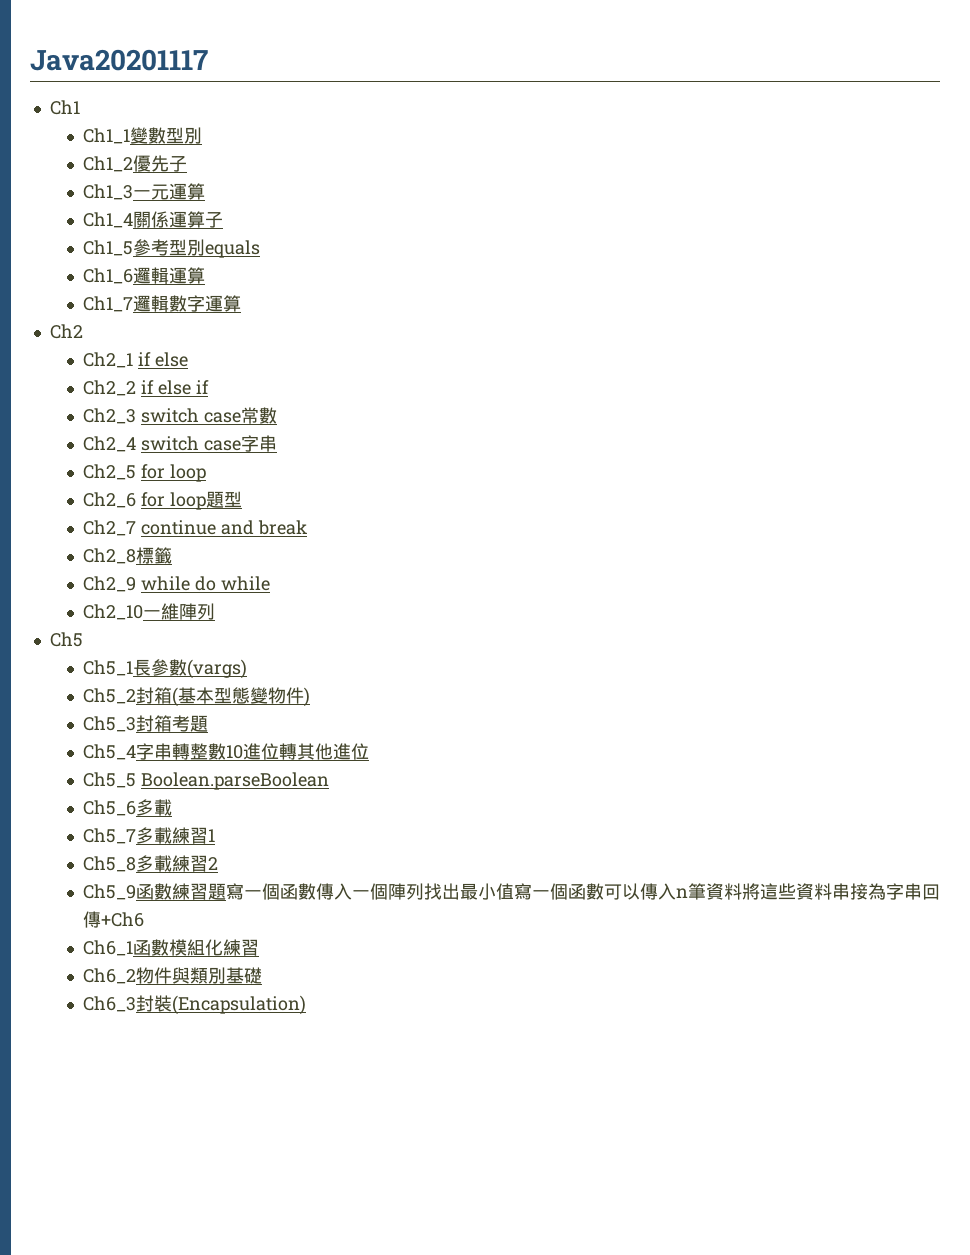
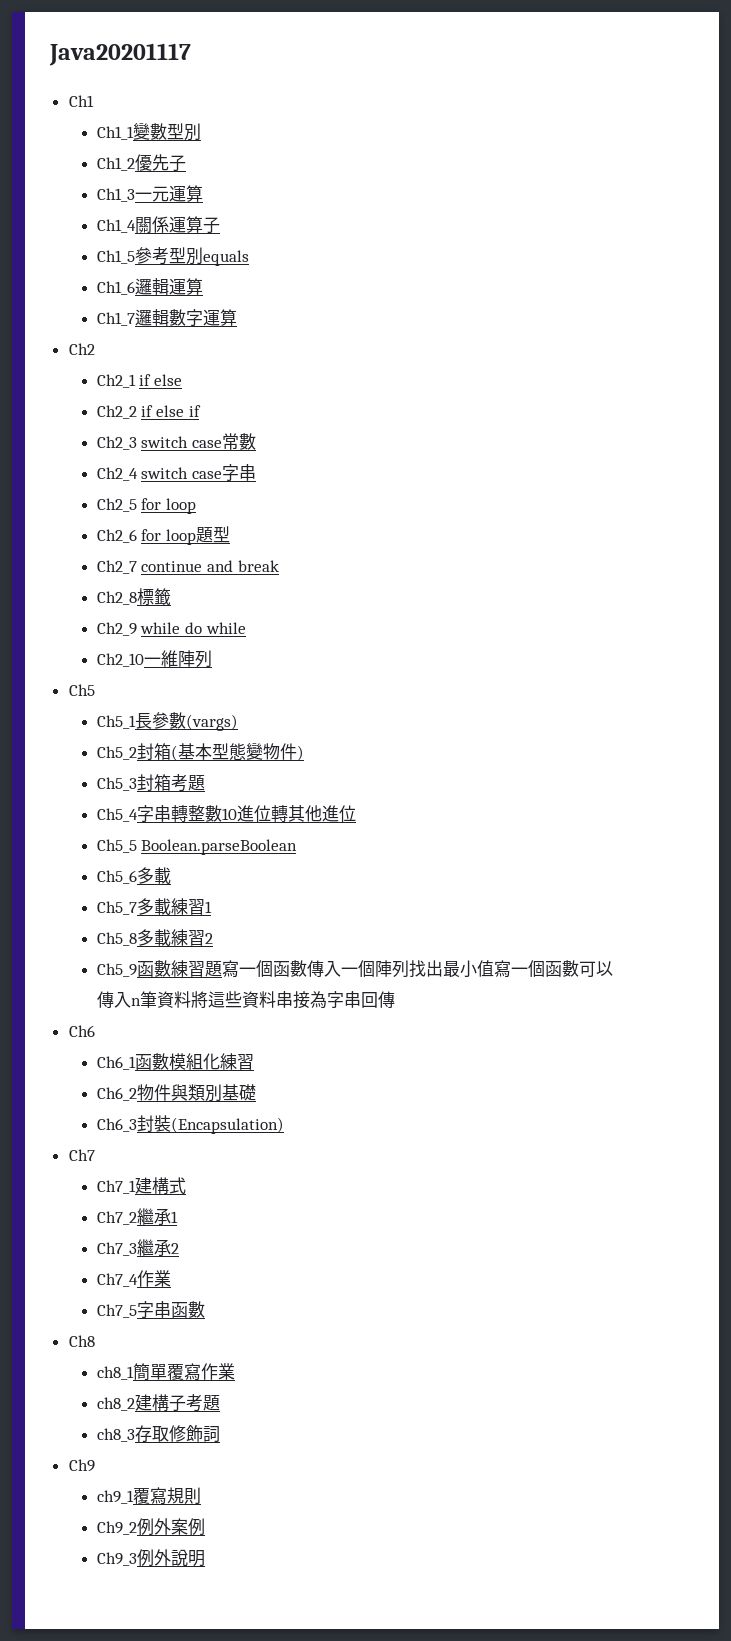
[100,912,144,927] +Ch6 -> [68,1025,95,1037] // Ch6
(306, 1005) none -> [68,1149,95,1161] [96,1177,186,1194] [96,1208,178,1225] [96,1239,179,1256] [96,1270,171,1287] [96,1301,205,1318] [68,1335,95,1347] [96,1363,235,1381] [96,1394,220,1412] [96,1425,220,1442] [68,1459,95,1472] [96,1487,201,1505] [96,1518,205,1536] [96,1549,205,1567] // Ch7 // Ch7_1建構式 // Ch7_2繼承1 // Ch7_3繼承2 // Ch7_4作業 // Ch7_5字串函數 // Ch8 // ch8_1簡單覆寫作業 // ch8_2建構子考題 // ch8_3存取修飾詞 // Ch9 // ch9_1覆寫規則 // Ch9_2例外案例 // Ch9_3例外說明

